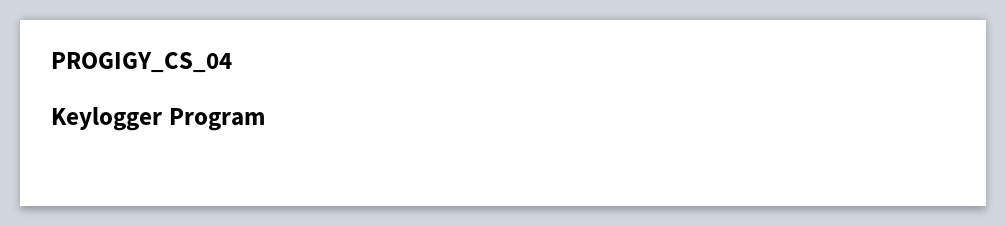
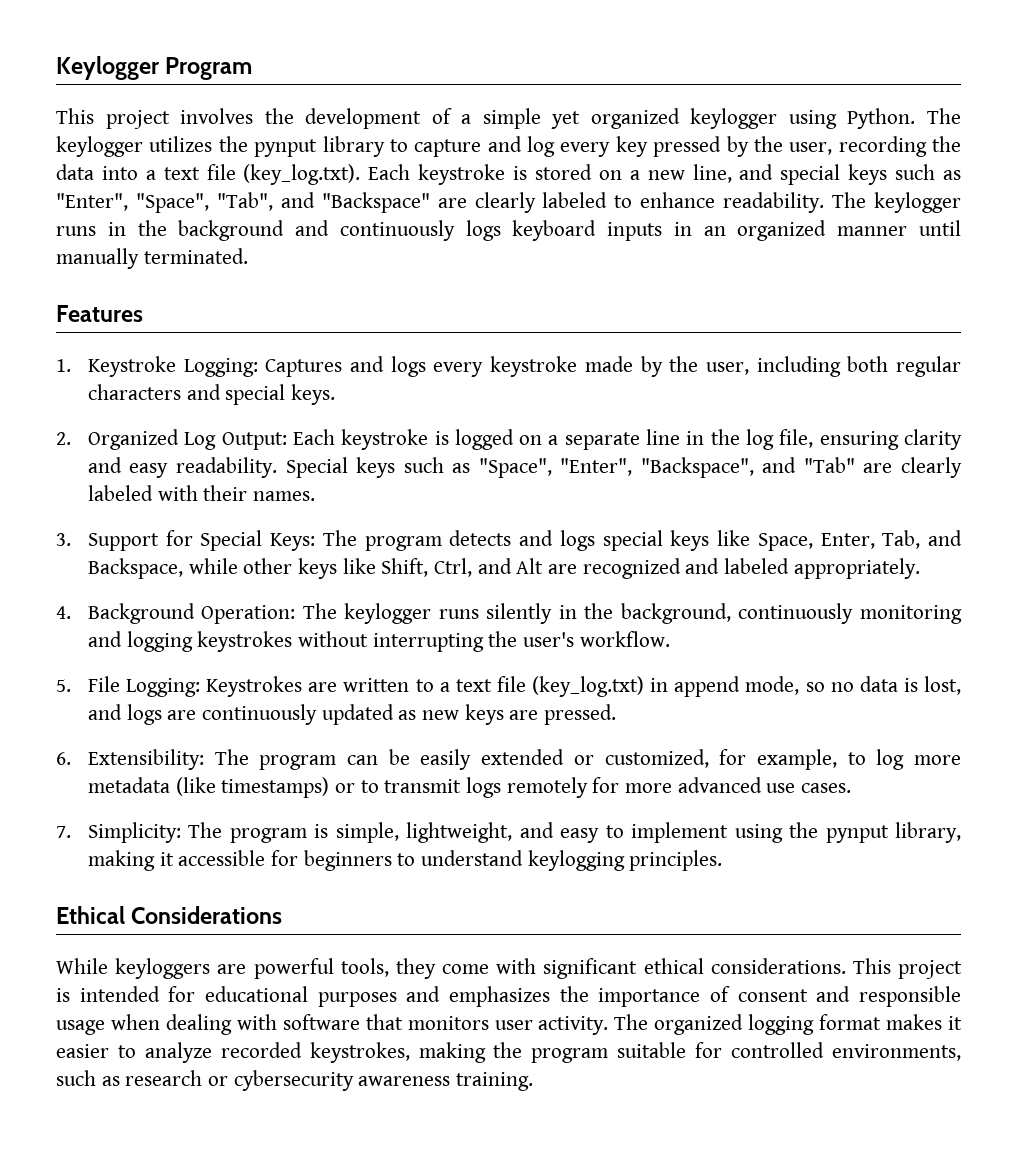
[51,52,232,73] PROGIGY_CS_04 // -> (56, 68) none
(265, 119) none -> [56,108,962,129] [56,136,961,157] [56,164,962,185] [56,192,961,213] [56,220,961,241] [56,248,248,269] [56,305,143,322] [56,356,962,377] [87,384,335,405] [56,429,962,450] [87,457,962,478] [87,485,315,501] [56,530,962,551] [87,558,920,579] [56,603,963,624] [87,631,670,652] [56,676,961,697] [87,704,616,725] [56,749,962,770] [87,777,851,798] [56,822,961,843] [87,850,723,871] [56,906,283,924] [56,958,962,979] [56,986,961,1007] [56,1014,963,1035] [56,1042,961,1063] [56,1070,534,1091] // This project involves the development of a simple yet organized keylogger using Python. The keylogger utilizes the pynput library to capture and log every key pressed by the user, recording the data into a text file (key_log.txt). Each keystroke is stored on a new line, and special keys such as "Enter", "Space", "Tab", and "Backspace" are clearly labeled to enhance readability. The keylogger runs in the background and continuously logs keyboard inputs in an organized manner until manually terminated. // Features // 1. Keystroke Logging: Captures and logs every keystroke made by the user, including both regular characters and special keys. // 2. Organized Log Output: Each keystroke is logged on a separate line in the log file, ensuring clarity and easy readability. Special keys such as "Space", "Enter", "Backspace", and "Tab" are clearly labeled with their names. // 3. Support for Special Keys: The program detects and logs special keys like Space, Enter, Tab, and Backspace, while other keys like Shift, Ctrl, and Alt are recognized and labeled appropriately. // 4. Background Operation: The keylogger runs silently in the background, continuously monitoring and logging keystrokes without interrupting the user's workflow. // 5. File Logging: Keystrokes are written to a text file (key_log.txt) in append mode, so no data is lost, and logs are continuously updated as new keys are pressed. // 6. Extensibility: The program can be easily extended or customized, for example, to log more metadata (like timestamps) or to transmit logs remotely for more advanced use cases. // 7. Simplicity: The program is simple, lightweight, and easy to implement using the pynput library, making it accessible for beginners to understand keylogging principles. // Ethical Considerations // While keyloggers are powerful tools, they come with significant ethical considerations. This project is intended for educational purposes and emphasizes the importance of consent and responsible usage when dealing with software that monitors user activity. The organized logging format makes it easier to analyze recorded keystrokes, making the program suitable for controlled environments, such as research or cybersecurity awareness training.

